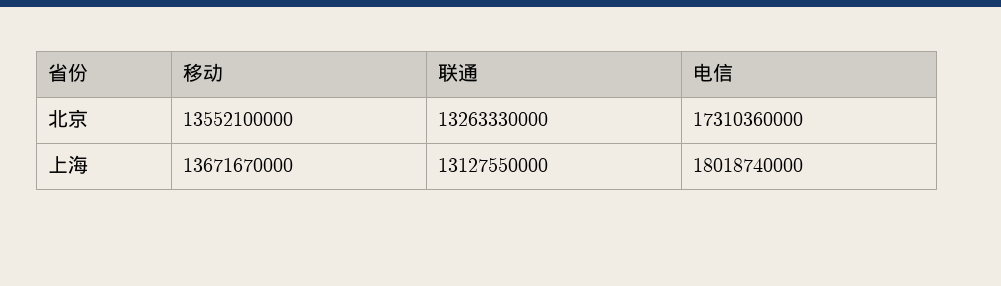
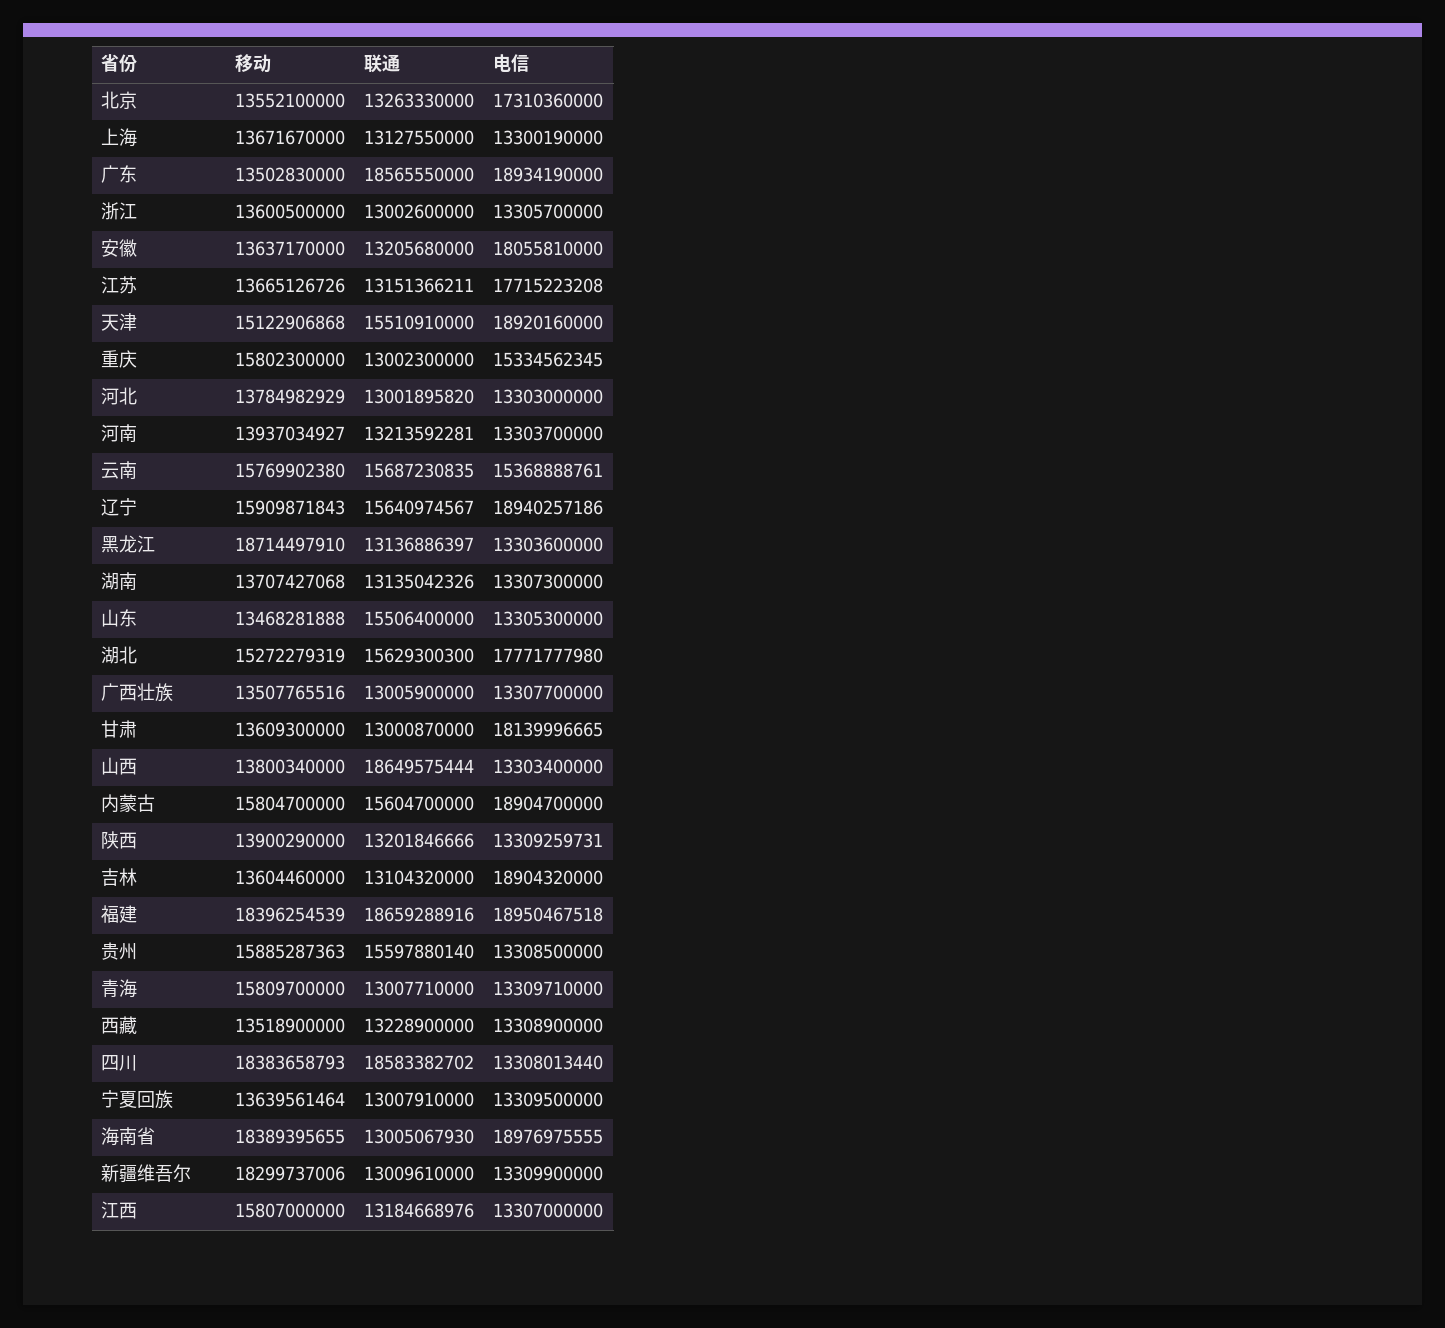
[692,158,803,172] 18018740000 -> [492,130,603,145] [100,165,137,183] [234,167,345,182] [363,167,474,182] [492,167,603,182] [100,202,137,220] [234,204,345,219] [363,204,474,219] [492,204,603,219] [100,239,137,257] [234,241,345,256] [363,241,474,256] [492,241,603,256] [100,276,137,294] [234,278,345,293] [363,278,474,293] [492,278,603,293] [100,313,137,331] [234,315,345,330] [363,315,474,330] [492,315,603,330] [100,350,137,368] [234,352,345,367] [363,352,474,367] [492,352,603,367] [100,387,137,405] [234,389,345,404] [363,389,474,404] [492,389,603,404] [100,424,137,442] [234,426,345,441] [363,426,474,441] [492,426,603,441] [100,461,137,479] [234,463,345,478] [363,463,474,478] [492,463,603,478] [100,498,137,516] [234,500,345,515] [363,500,474,515] [492,500,603,515] [100,535,155,553] [234,537,345,552] [363,537,474,552] [492,537,603,552] [100,572,137,590] [234,574,345,589] [363,574,474,589] [492,574,603,589] [100,609,137,627] [234,611,345,626] [363,611,474,626] [492,611,603,626] [100,646,137,664] [234,648,345,663] [363,648,474,663] [492,648,603,663] [100,683,173,702] [234,685,345,700] [363,685,474,700] [492,685,603,700] [100,720,137,738] [234,722,345,737] [363,722,474,737] [492,722,603,737] [100,757,137,775] [234,759,345,774] [363,759,474,774] [492,759,603,774] [100,794,155,813] [234,796,345,811] [363,796,474,811] [492,796,603,811] [100,831,137,849] [234,833,345,848] [363,833,474,848] [492,833,603,848] [100,868,137,886] [234,870,345,885] [363,870,474,885] [492,870,603,885] [100,905,137,923] [234,907,345,922] [363,907,474,922] [492,907,603,922] [100,942,137,960] [234,944,345,959] [363,944,474,959] [492,944,603,959] [100,979,137,998] [234,981,345,996] [363,981,474,996] [492,981,603,996] [100,1016,137,1035] [234,1018,345,1033] [363,1018,474,1033] [492,1018,603,1033] [100,1055,137,1071] [234,1055,345,1070] [363,1055,474,1070] [492,1055,603,1070] [100,1090,173,1109] [234,1092,345,1107] [363,1092,474,1107] [492,1092,603,1107] [100,1127,155,1146] [234,1129,345,1144] [363,1129,474,1144] [492,1129,603,1144] [100,1164,191,1183] [234,1166,345,1181] [363,1166,474,1181] [492,1166,603,1181] [100,1201,137,1219] [234,1203,345,1218] [363,1203,474,1218] [492,1203,603,1218] 13300190000 // 广东 | 13502830000 | 18565550000 | 18934190000 // 浙江 | 13600500000 | 13002600000 | 13305700000 // 安徽 | 13637170000 | 13205680000 | 18055810000 // 江苏 | 13665126726 | 13151366211 | 17715223208 // 天津 | 15122906868 | 15510910000 | 18920160000 // 重庆 | 15802300000 | 13002300000 | 15334562345 // 河北 | 13784982929 | 13001895820 | 13303000000 // 河南 | 13937034927 | 13213592281 | 13303700000 // 云南 | 15769902380 | 15687230835 | 15368888761 // 辽宁 | 15909871843 | 15640974567 | 18940257186 // 黑龙江 | 18714497910 | 13136886397 | 13303600000 // 湖南 | 13707427068 | 13135042326 | 13307300000 // 山东 | 13468281888 | 15506400000 | 13305300000 // 湖北 | 15272279319 | 15629300300 | 17771777980 // 广西壮族 | 13507765516 | 13005900000 | 13307700000 // 甘肃 | 13609300000 | 13000870000 | 18139996665 // 山西 | 13800340000 | 18649575444 | 13303400000 // 内蒙古 | 15804700000 | 15604700000 | 18904700000 // 陕西 | 13900290000 | 13201846666 | 13309259731 // 吉林 | 13604460000 | 13104320000 | 18904320000 // 福建 | 18396254539 | 18659288916 | 18950467518 // 贵州 | 15885287363 | 15597880140 | 13308500000 // 青海 | 15809700000 | 13007710000 | 13309710000 // 西藏 | 13518900000 | 13228900000 | 13308900000 // 四川 | 18383658793 | 18583382702 | 13308013440 // 宁夏回族 | 13639561464 | 13007910000 | 13309500000 // 海南省 | 18389395655 | 13005067930 | 18976975555 // 新疆维吾尔 | 18299737006 | 13009610000 | 13309900000 // 江西 | 15807000000 | 13184668976 | 13307000000

